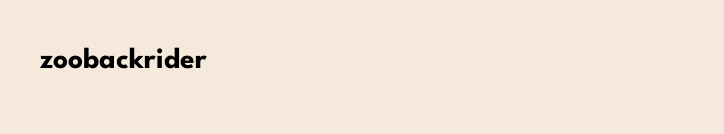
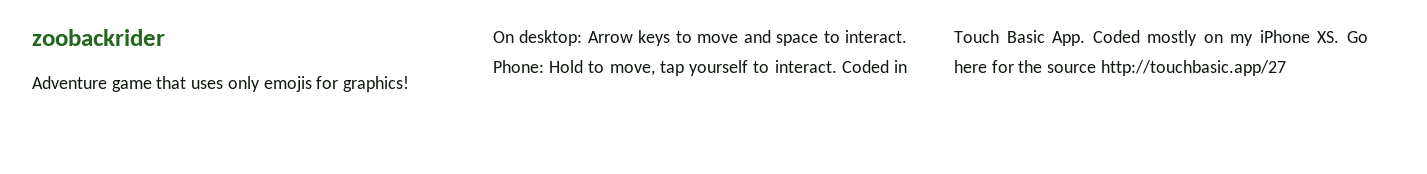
(207, 58) none -> [32,76,410,92] [493,30,908,46] [493,60,907,76] [954,30,1368,46] [954,60,1286,76] // Adventure game that uses only emojis for graphics! // On desktop: Arrow keys to move and space to interact. Phone: Hold to move, tap yourself to interact. Coded in Touch Basic App. Coded mostly on my iPhone XS. Go here for the source http://touchbasic.app/27

